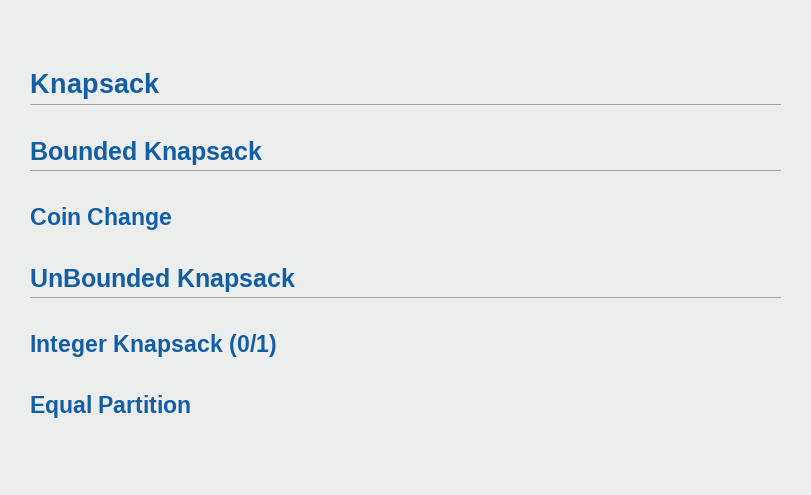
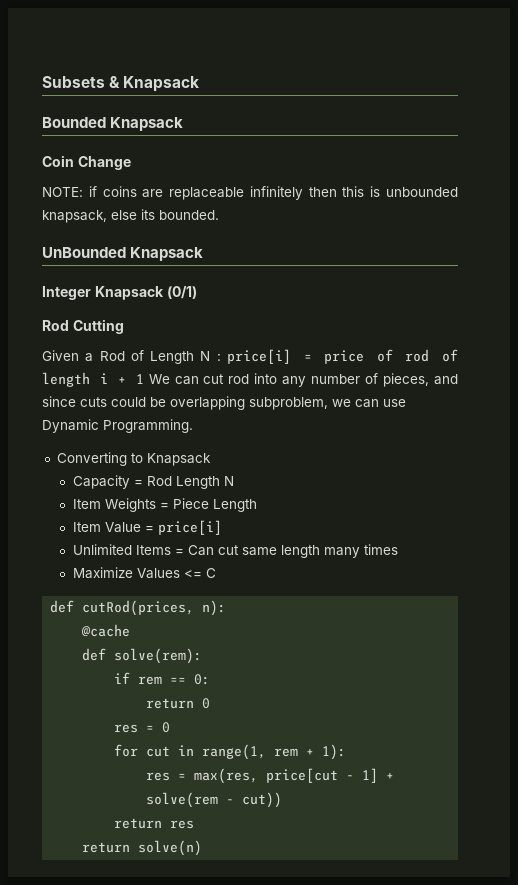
(30, 86) none -> [42,76,121,88] Subsets &
(173, 218) none -> [42,186,458,200] [42,209,219,223] // NOTE: if coins are replaceable infinitely then this is unbounded knapsack, else its bounded.
[30,395,192,418] Equal Partition -> [42,319,124,334] [42,349,458,364] [42,372,458,387] [42,396,406,410] [42,419,193,433] [56,452,211,466] [72,475,234,489] [72,498,257,512] [72,520,222,535] [72,544,398,558] [72,567,216,579] [50,600,227,616] [81,624,131,637] [82,648,203,664] [114,672,211,685] [146,698,211,709] [114,722,171,733] [114,744,347,760] [146,768,395,784] [146,792,283,808] [114,818,195,829] [82,840,203,856] Rod Cutting // Given a Rod of Length N : price[i] = price of rod of length i + 1 We can cut rod into any number of pieces, and since cuts could be overlapping subproblem, we can use Dynamic Programming. // Converting to Knapsack // Capacity = Rod Length N // Item Weights = Piece Length // Item Value = price[i] // Unlimited Items = Can cut same length many times // Maximize Values <= C // def cutRod(prices, n): // @cache // def solve(rem): // if rem == 0: // return 0 // res = 0 // for cut in range(1, rem + 1): // res = max(res, price[cut - 1] + solve(rem - cut)) // return res // return solve(n)

